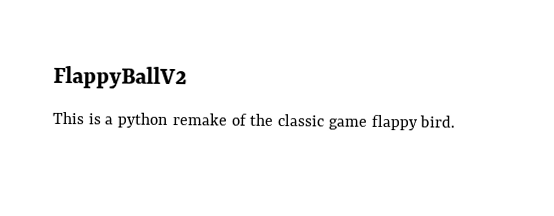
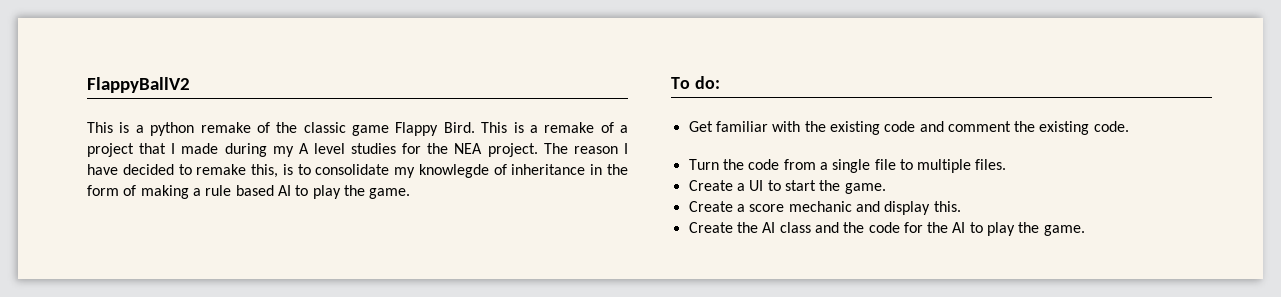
[370,114,456,131] flappy bird. -> [395,122,628,136] [87,143,628,157] [87,164,628,178] [87,185,411,199] [671,76,720,89] [688,121,1129,135] [688,159,1007,173] [688,180,886,194] [688,201,961,215] [688,222,1085,236] Flappy Bird. This is a remake of a project that I made during my A level studies for the NEA project. The reason I have decided to remake this, is to consolidate my knowlegde of inheritance in the form of making a rule based AI to play the game. // To do: // Get familiar with the existing code and comment the existing code. // Turn the code from a single file to multiple files. // Create a UI to start the game. // Create a score mechanic and display this. // Create the AI class and the code for the AI to play the game.

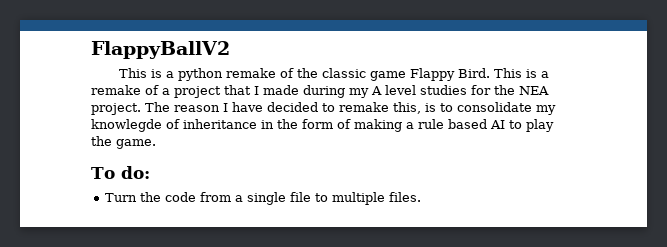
[688,121,1129,135] // Get familiar with the existing code and comment the existing code. -> (150, 172) none
[688,180,886,194] [688,201,961,215] [688,222,1085,236] // Create a UI to start the game. // Create a score mechanic and display this. // Create the AI class and the code for the AI to play the game. -> (422, 197) none

